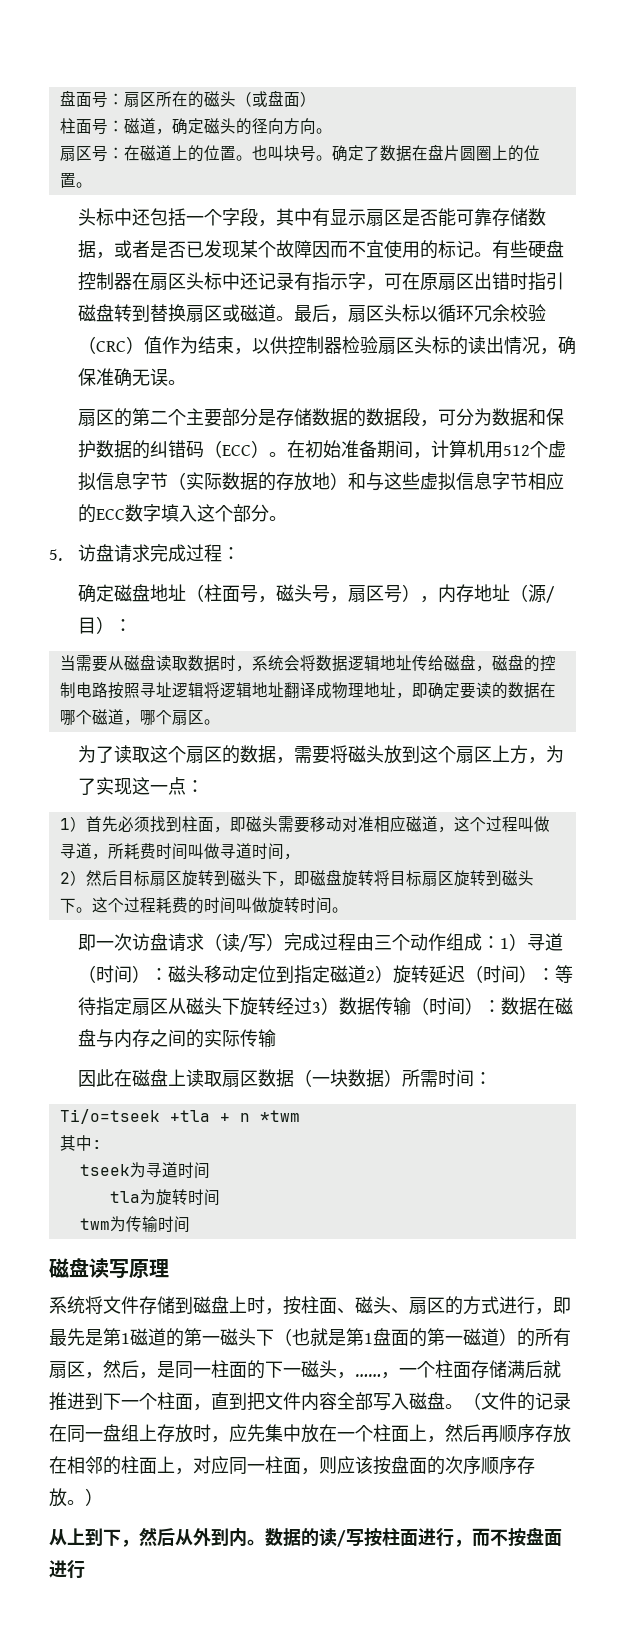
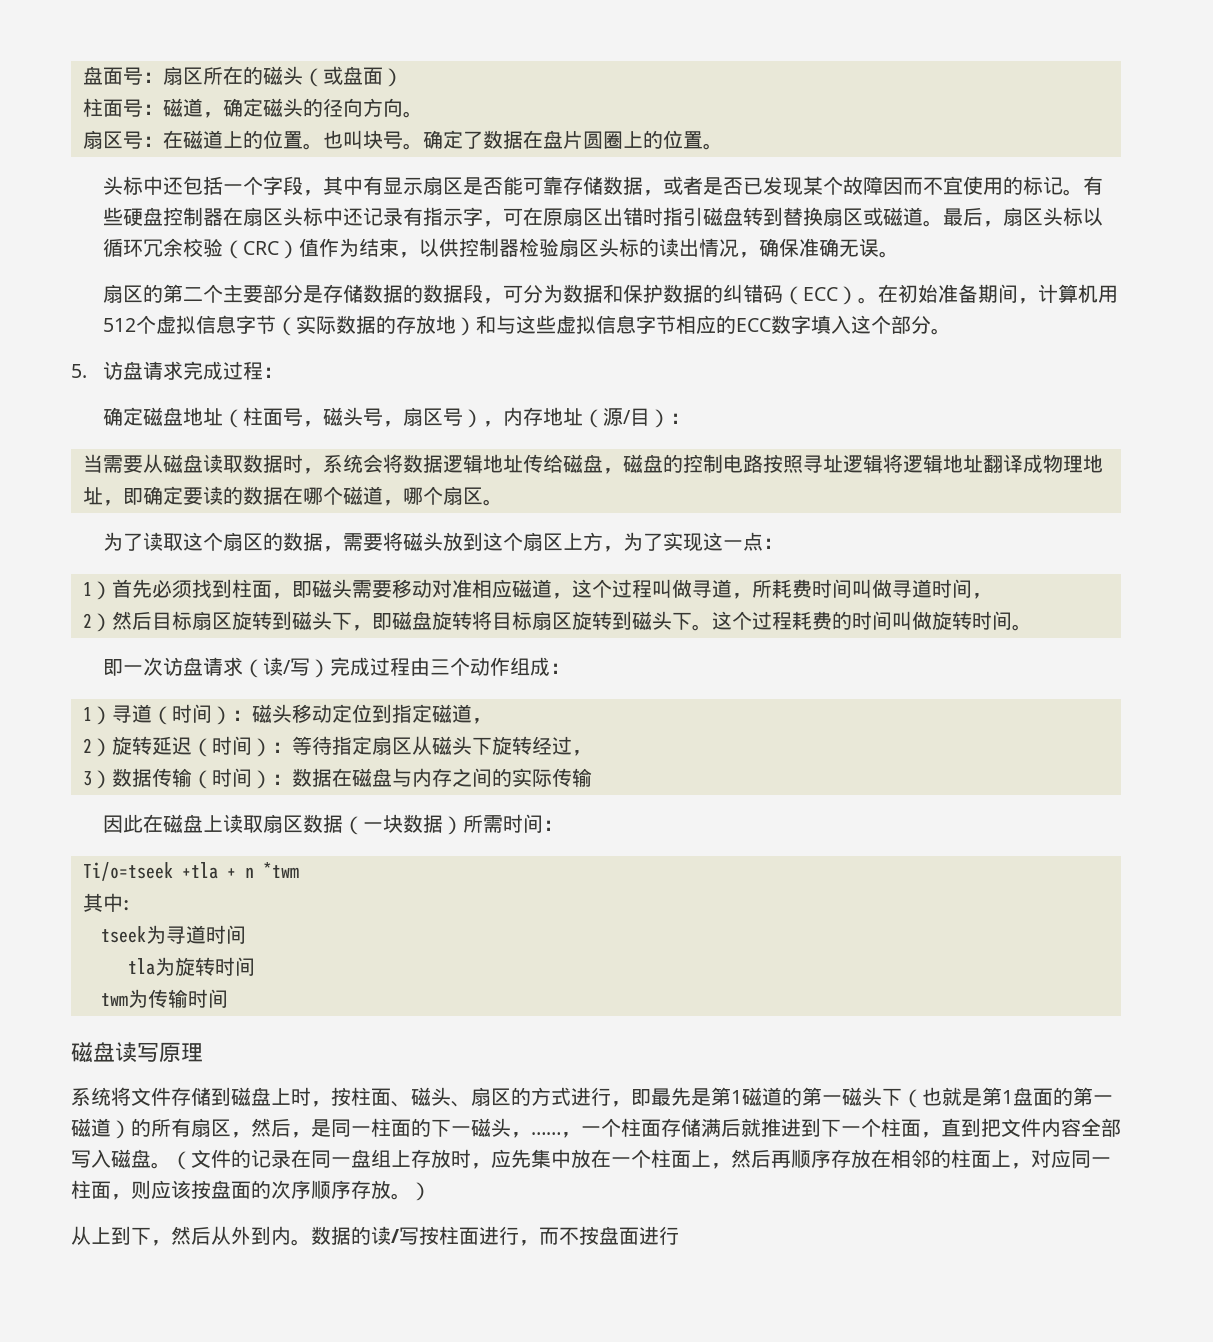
(500, 942) none -> (571, 668) //
(366, 974) none -> [471,718,492,724] ， //
(312, 1006) none -> [571,750,592,756] ， //

